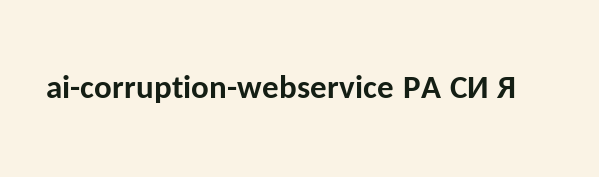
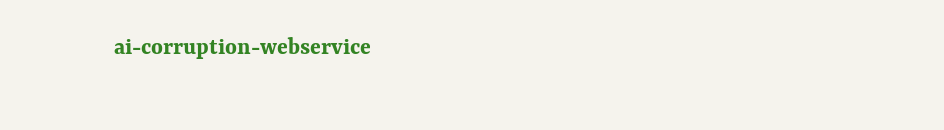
[402,77,517,98] РА СИ Я -> (371, 48) none

